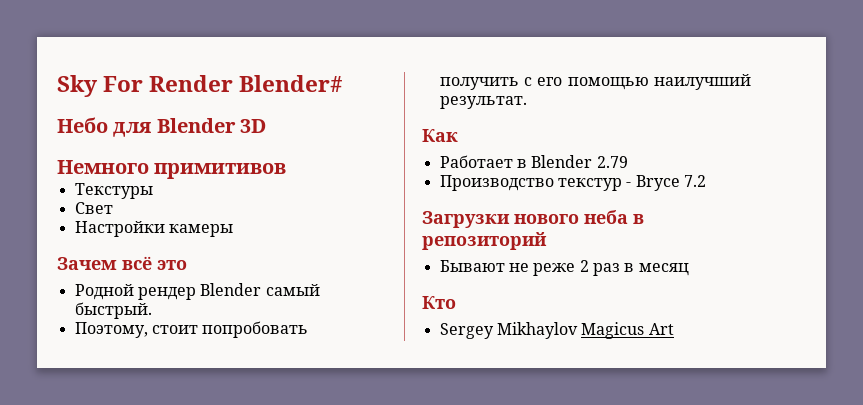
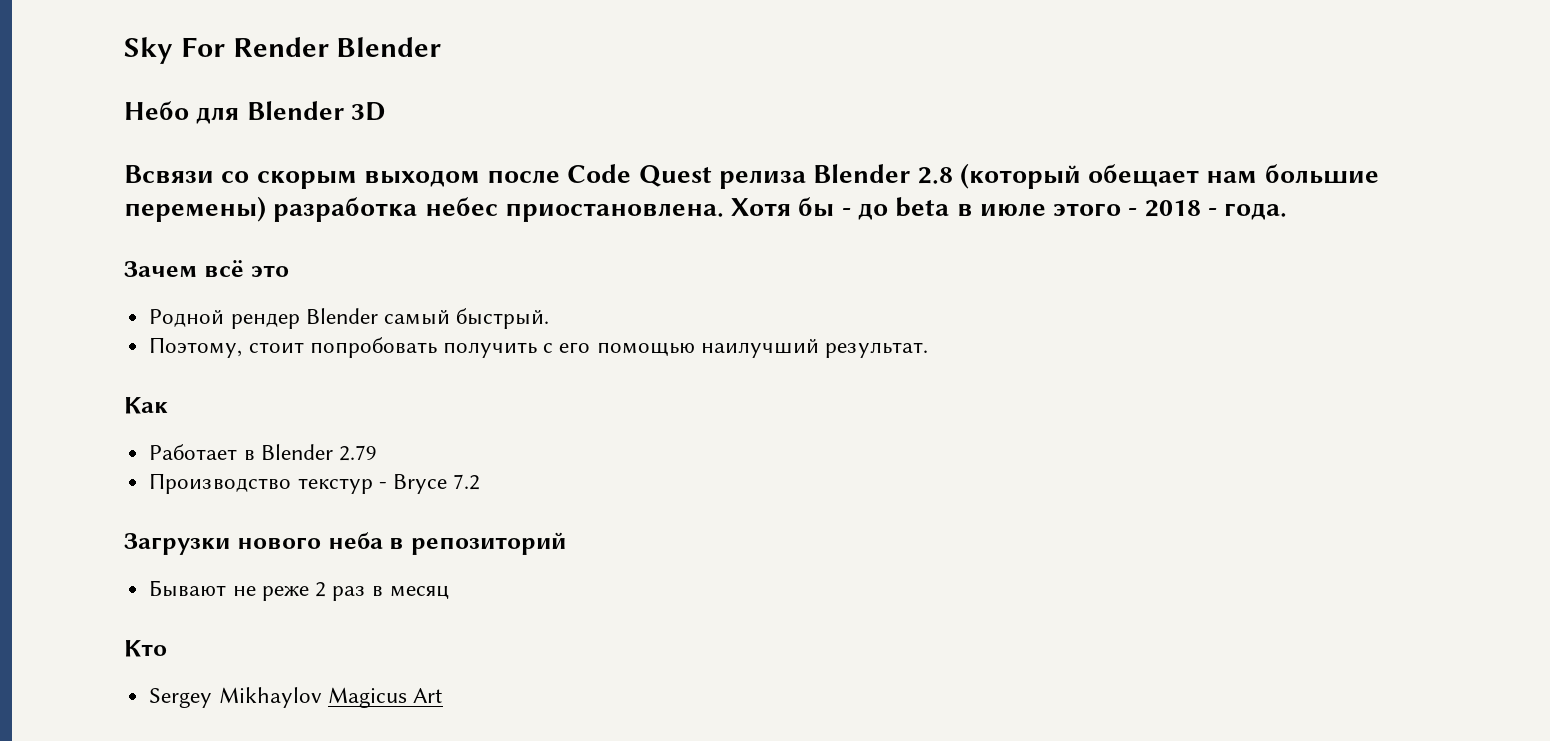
[239,75,344,92] Blender# -> [336,37,442,57] Blender
[57,160,287,179] [74,183,153,199] [74,202,113,214] [74,221,233,237] Немного примитивов // Текстуры // Свет // Настройки камеры -> [124,163,1379,189] [124,196,1288,222] Всвязи со скорым выходом после Code Quest релиза Blender 2.8 (который обещает нам большие перемены) разработка небес приостановлена. Хотя бы - до beta в июле этого - 2018 - года.

